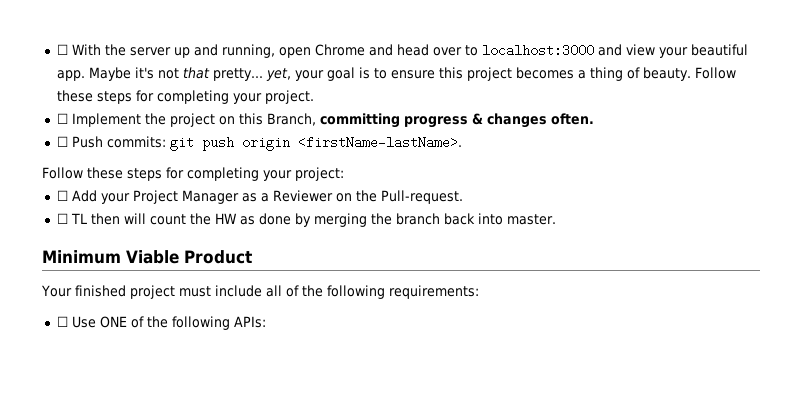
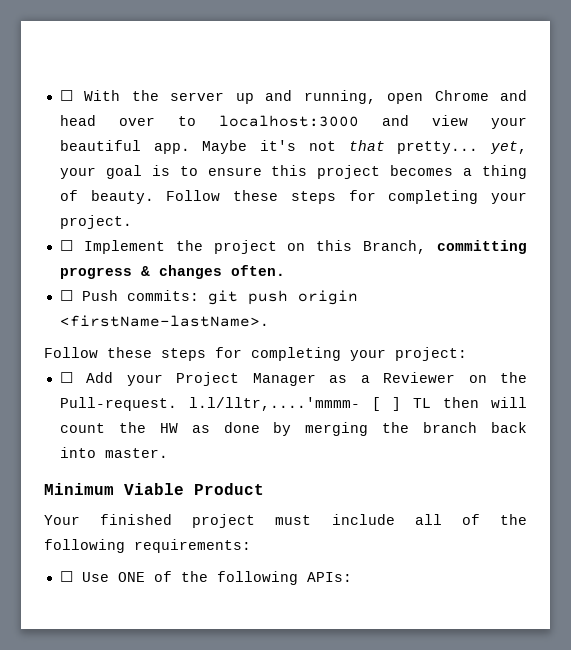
[56,213,68,224] // ☐ -> [188,397,402,411] l.l/lltr,....'mmmm- [ ]

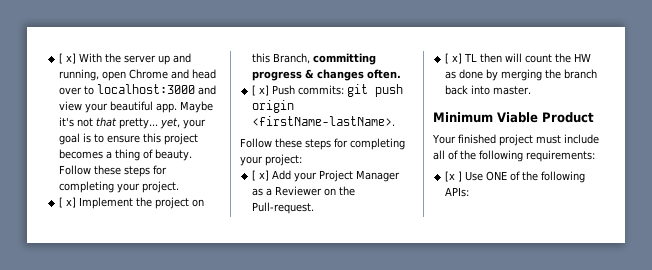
[59,90,73,101] ☐ -> [59,53,77,64] [ x]
[59,240,73,251] ☐ -> [59,197,77,208] [ x]
[59,290,73,301] ☐ -> [252,85,270,96] [ x]
[59,372,73,383] ☐ -> [252,170,270,181] [ x]
[188,397,402,411] l.l/lltr,....'mmmm- [ ] -> [445,53,463,64] // [ x]
[59,571,73,582] ☐ -> [445,171,463,182] [x ]

